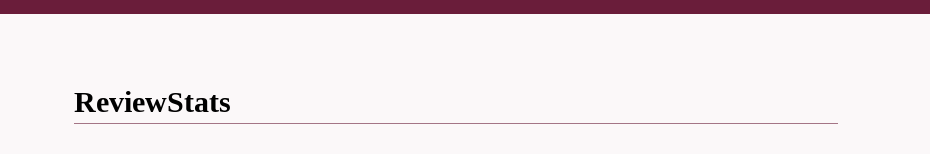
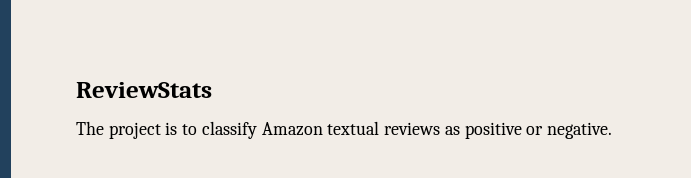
(231, 101) none -> [76,121,612,139] // The project is to classify Amazon textual reviews as positive or negative.

